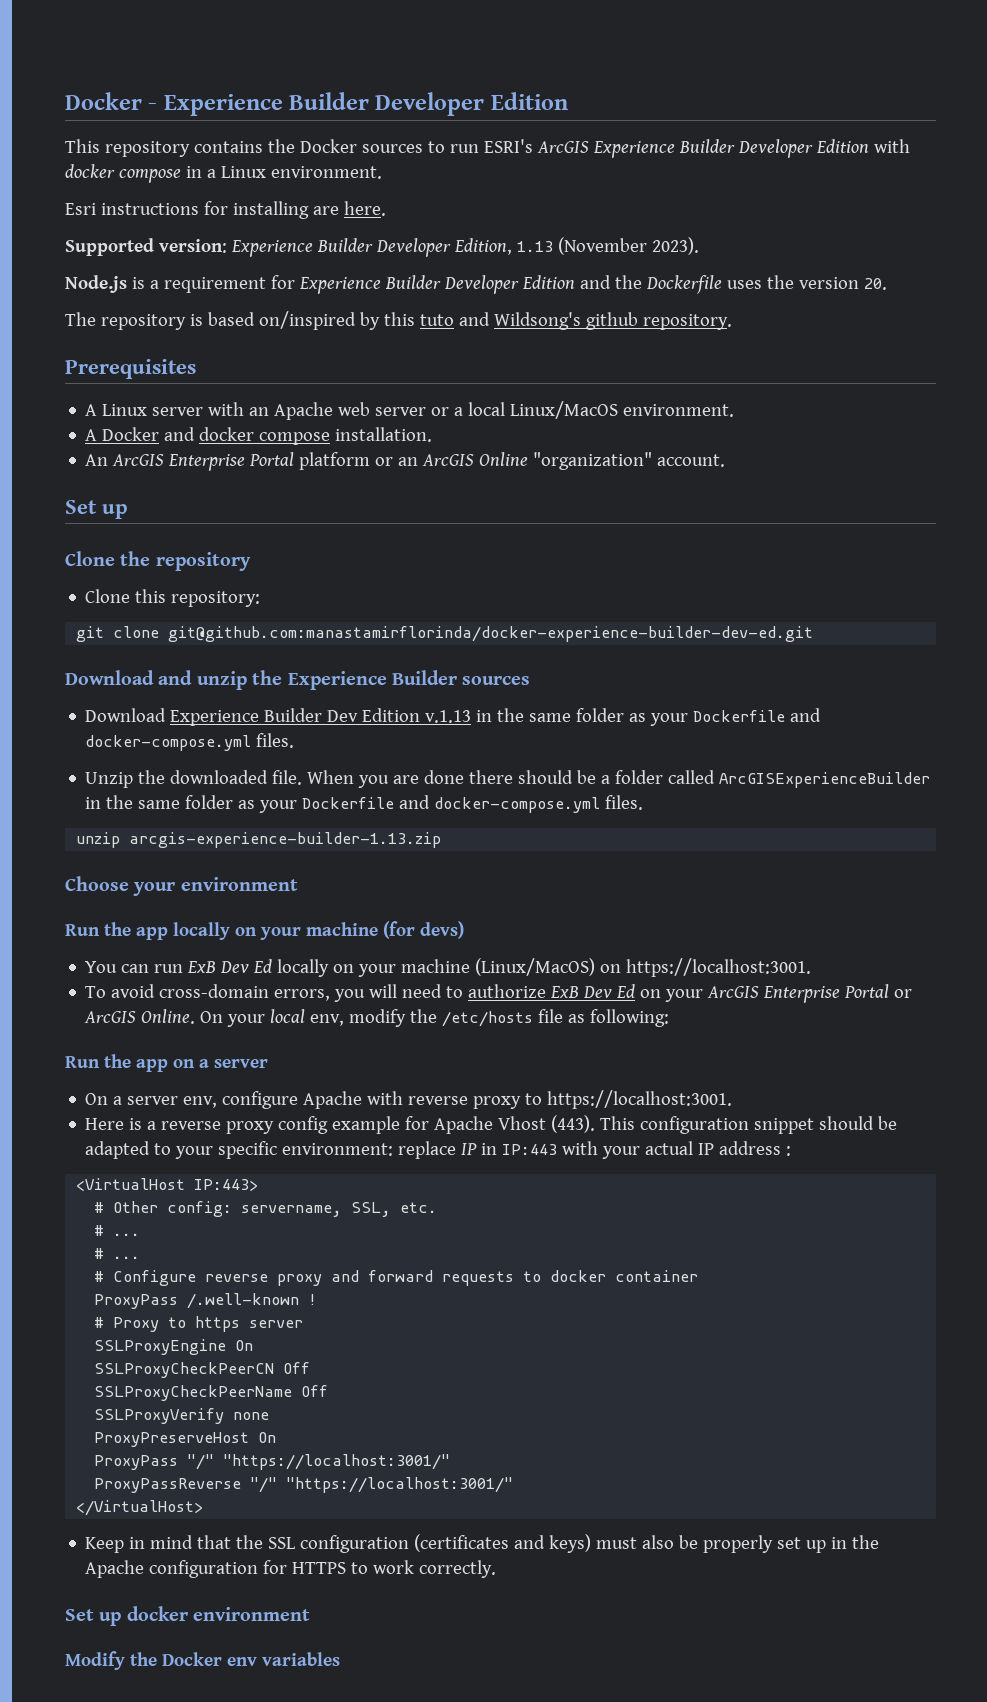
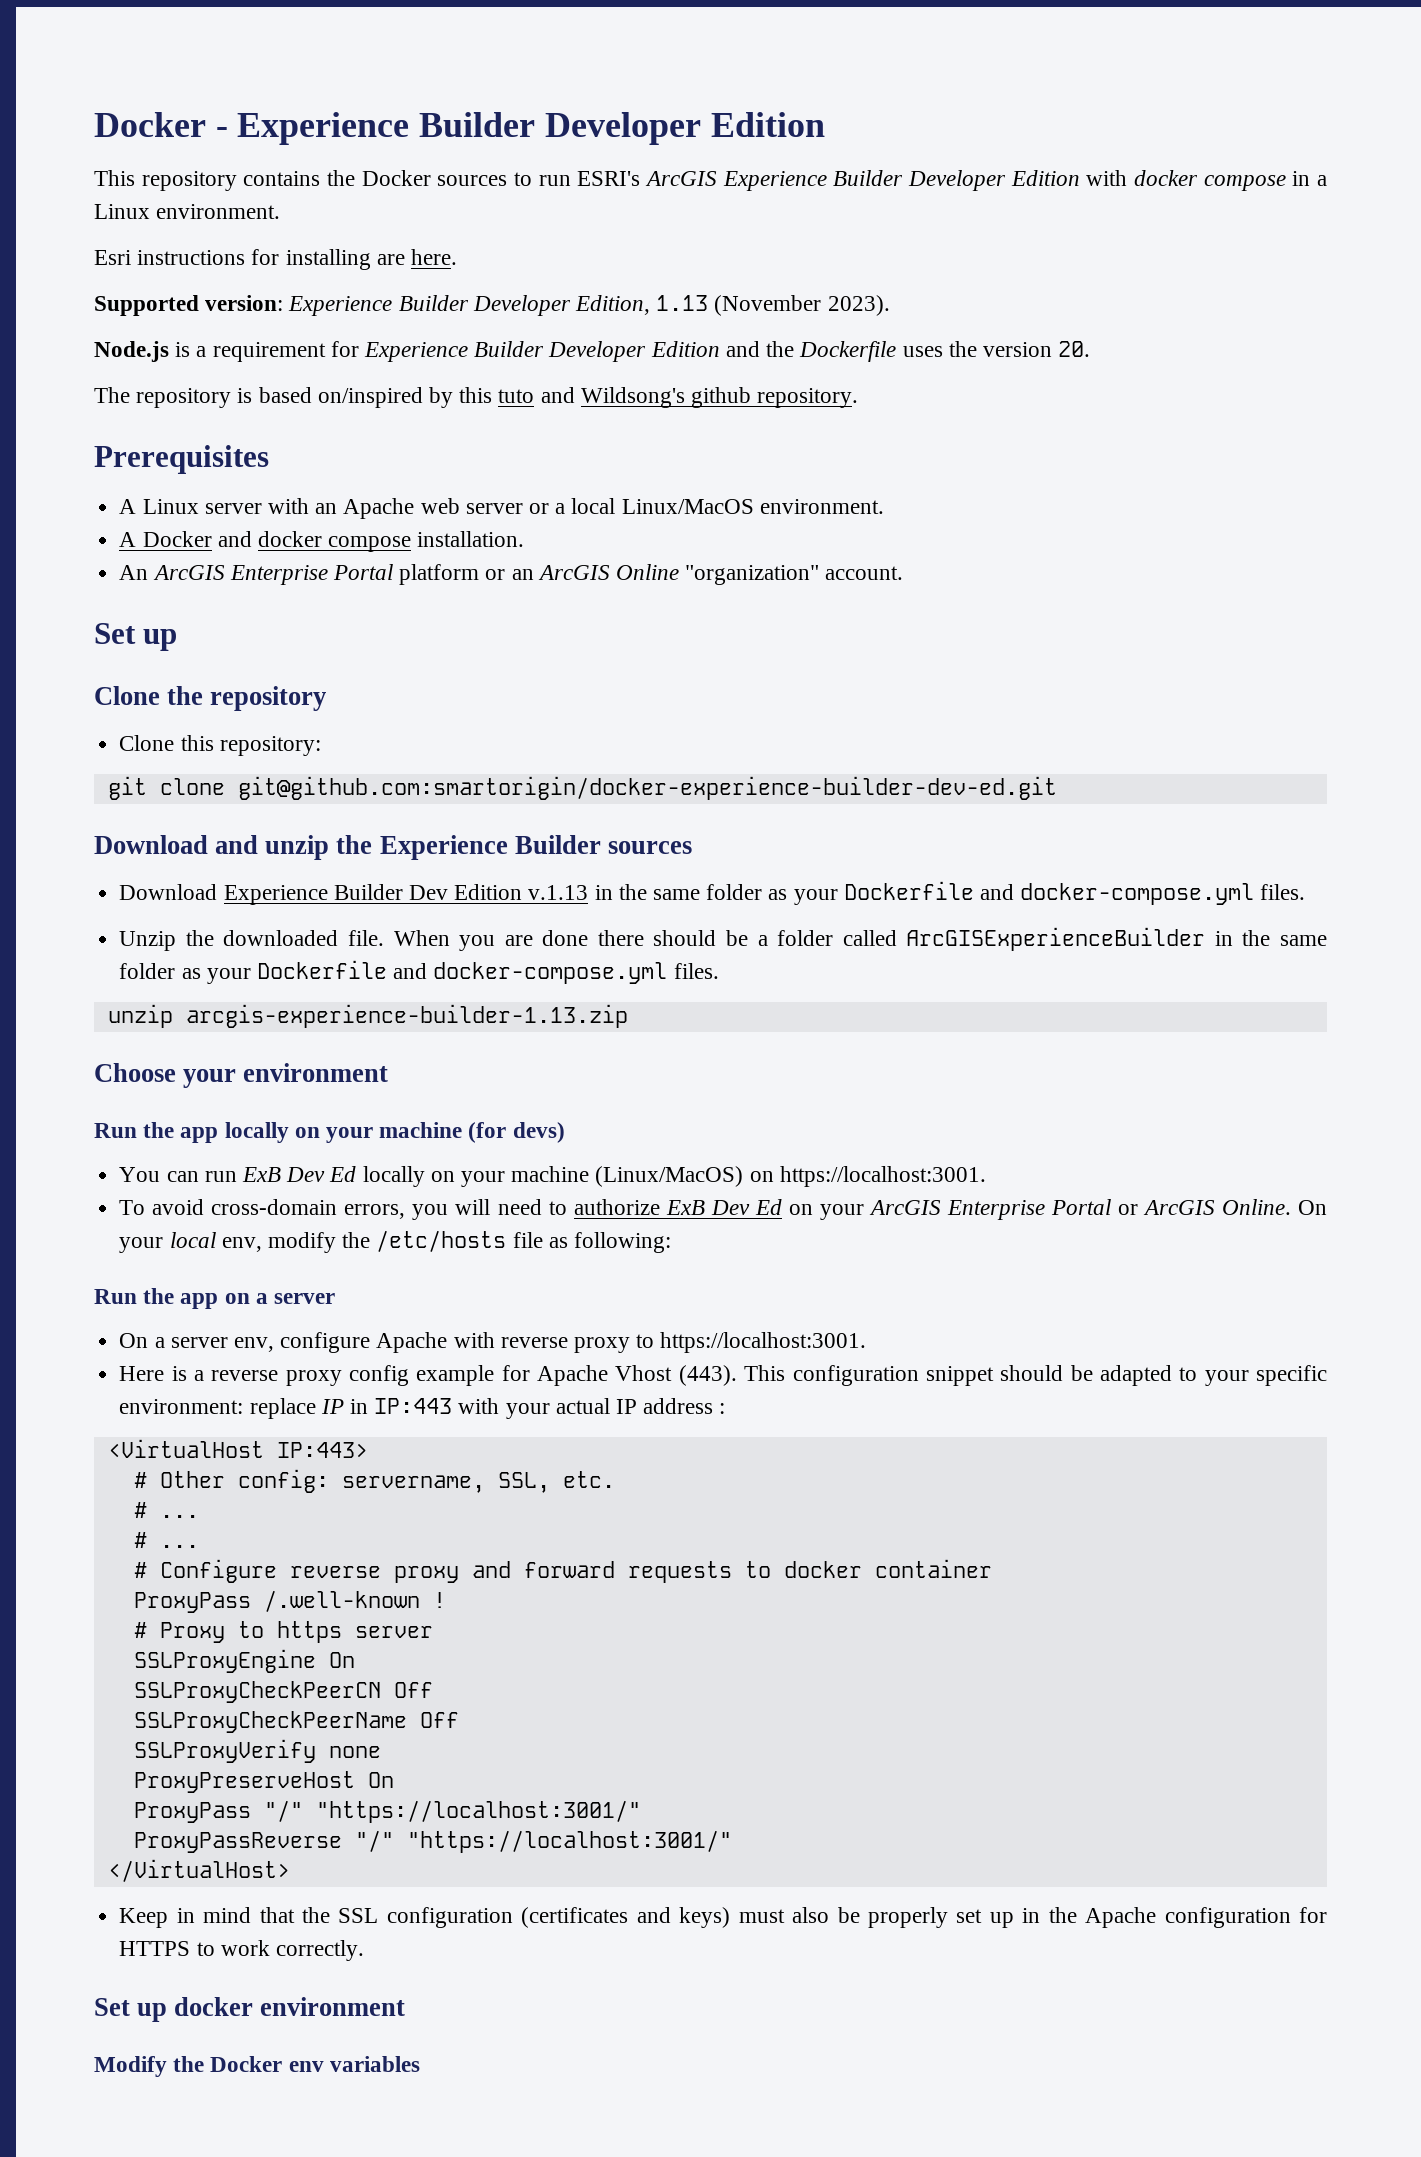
[168,626,814,642] git@github.com:manastamirflorinda/docker-experience-builder-dev-ed.git -> [237,776,1057,800] git@github.com:smartorigin/docker-experience-builder-dev-ed.git

